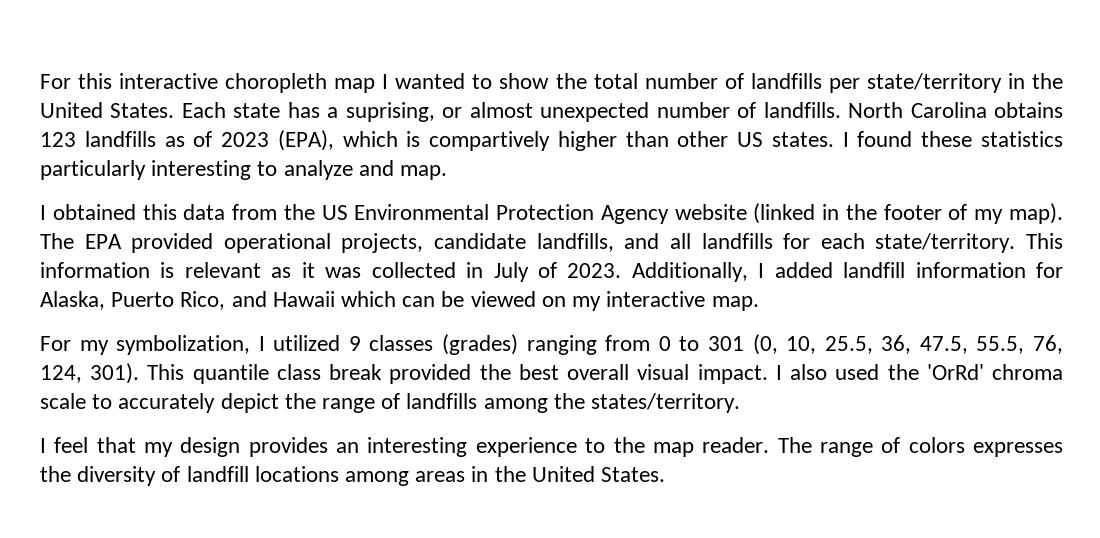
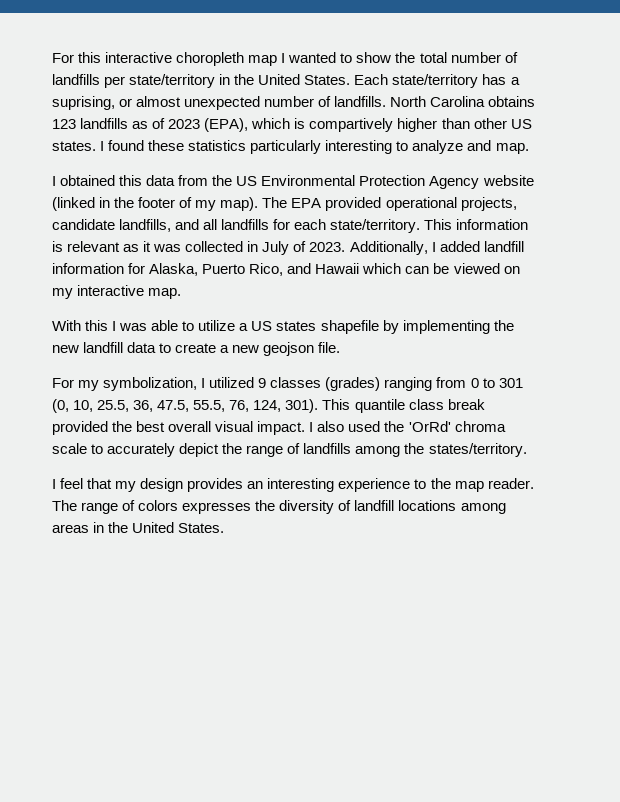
[233,103,281,118] state -> [392,74,479,88] state/territory
(759, 303) none -> [52,320,514,334] [52,342,341,356] // With this I was able to utilize a US states shapefile by implementing the new landfill data to create a new geojson file.

